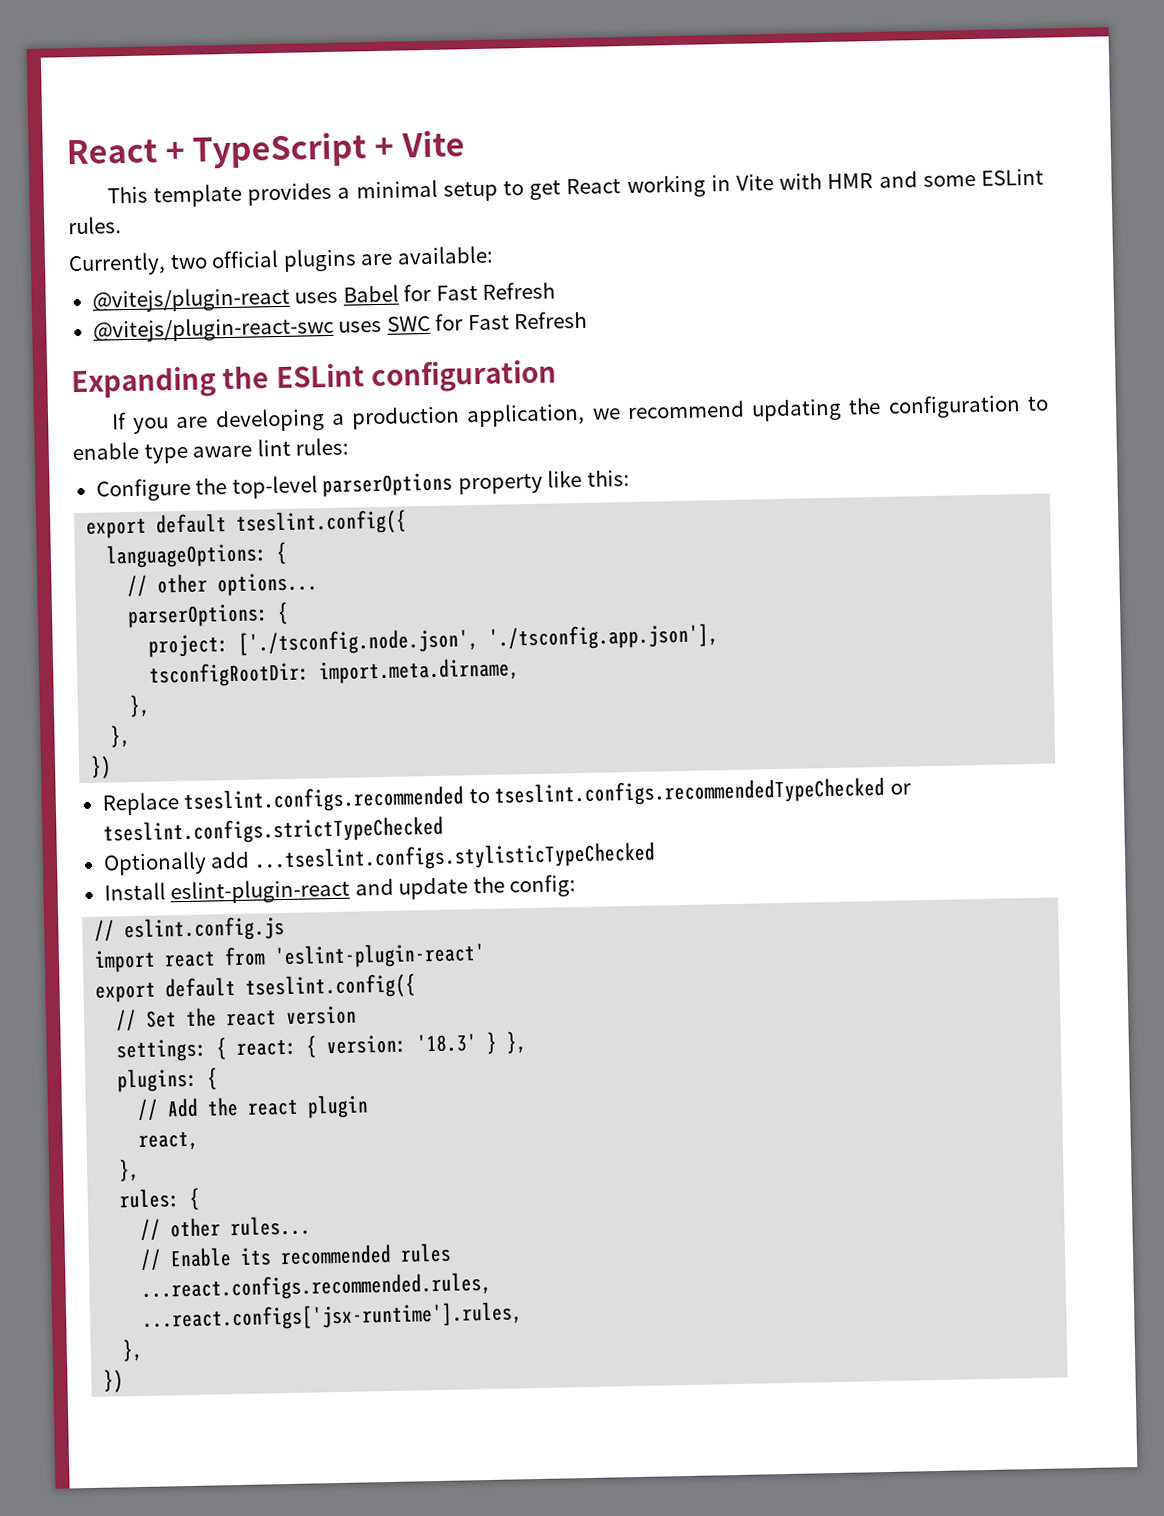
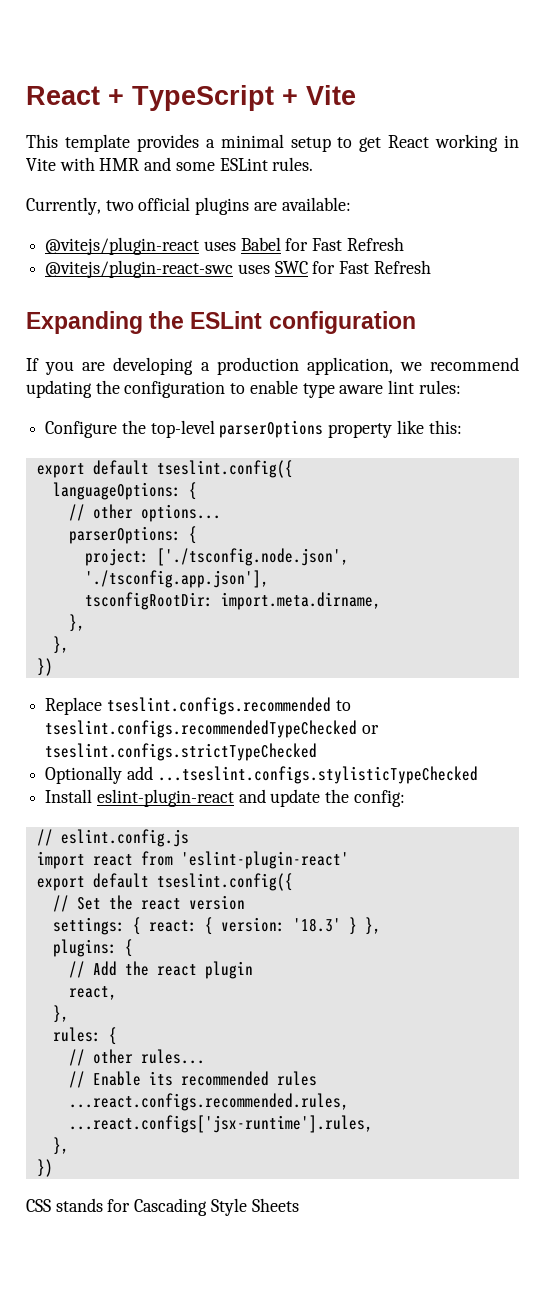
(125, 1381) none -> [26,1198,299,1216] // CSS stands for Cascading Style Sheets

